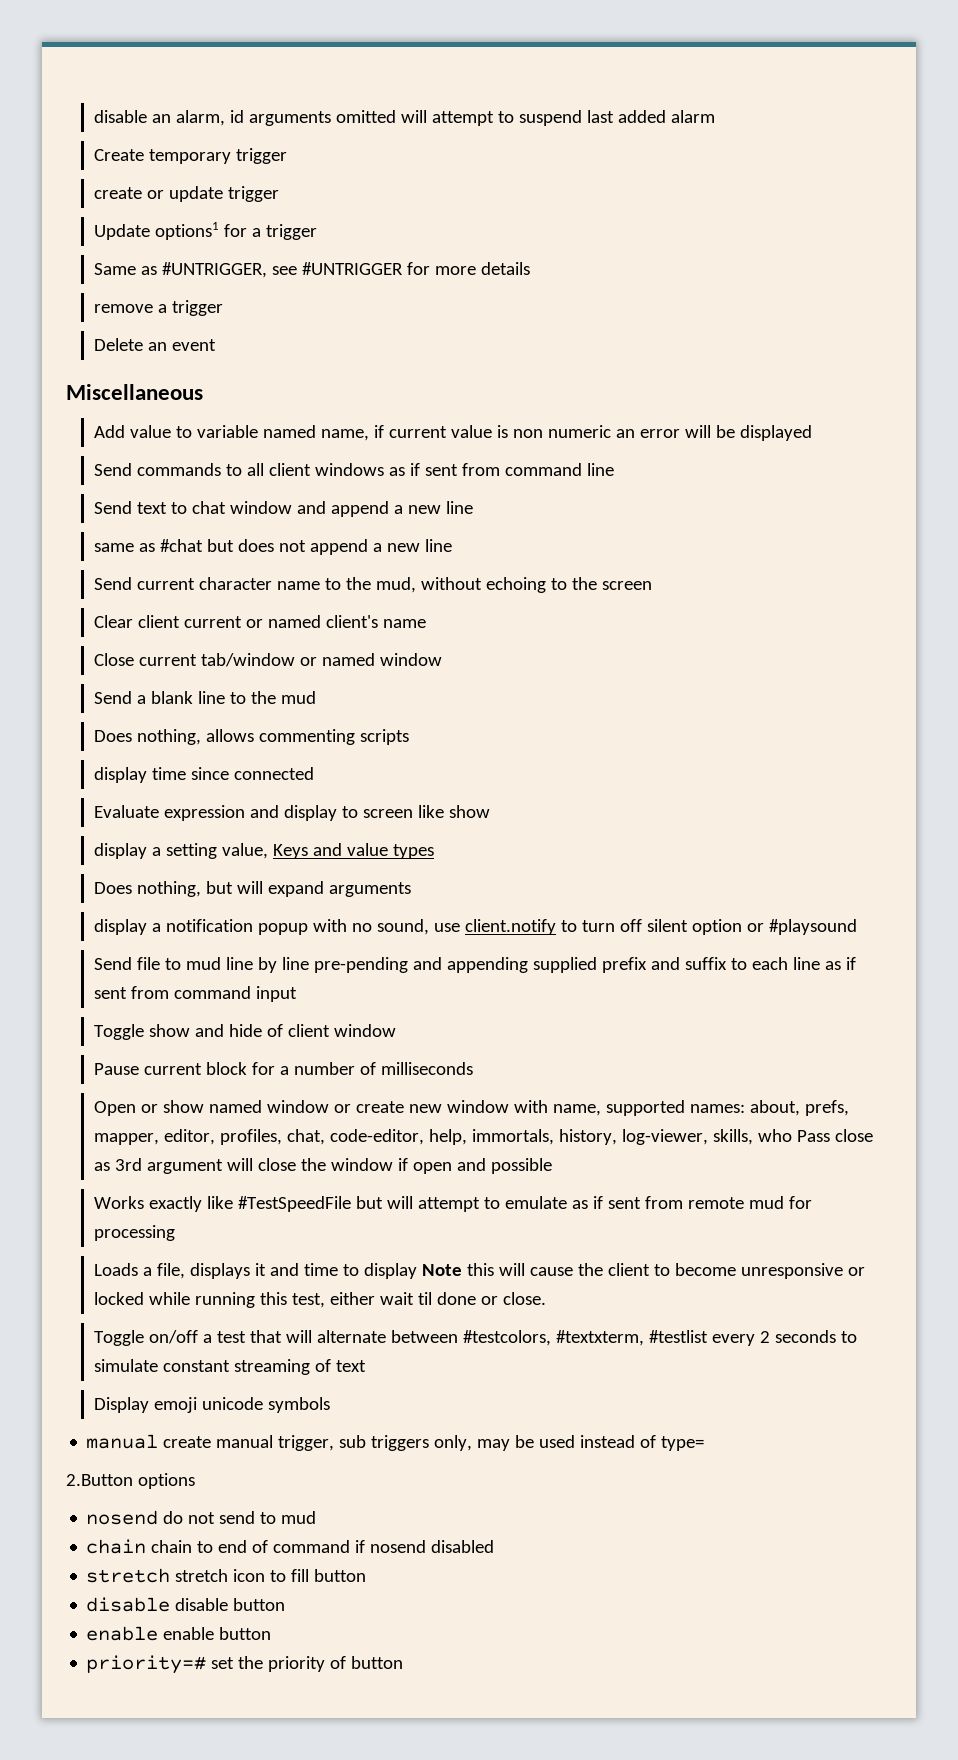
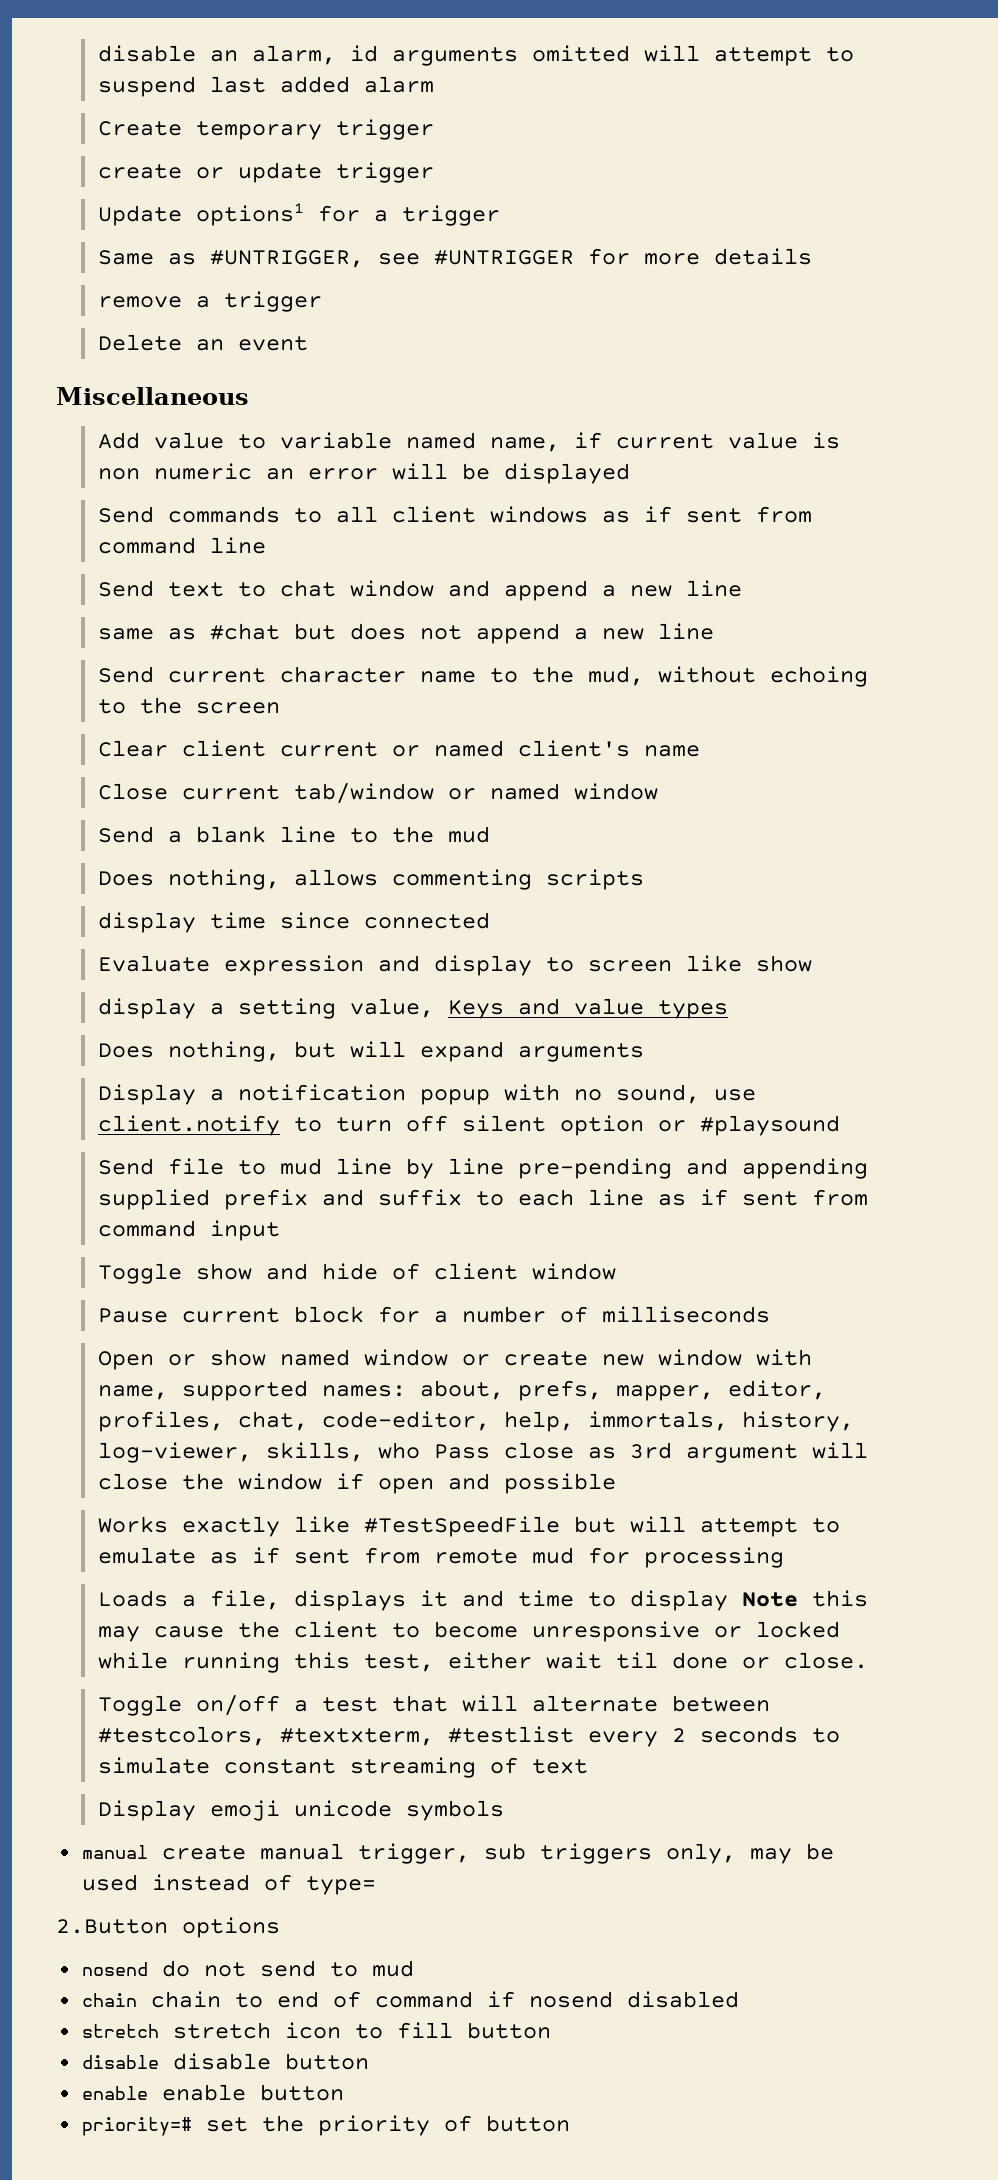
[93,919,147,935] display -> [97,1084,196,1105] Display
[498,1263,525,1276] will -> [97,1626,140,1642] may

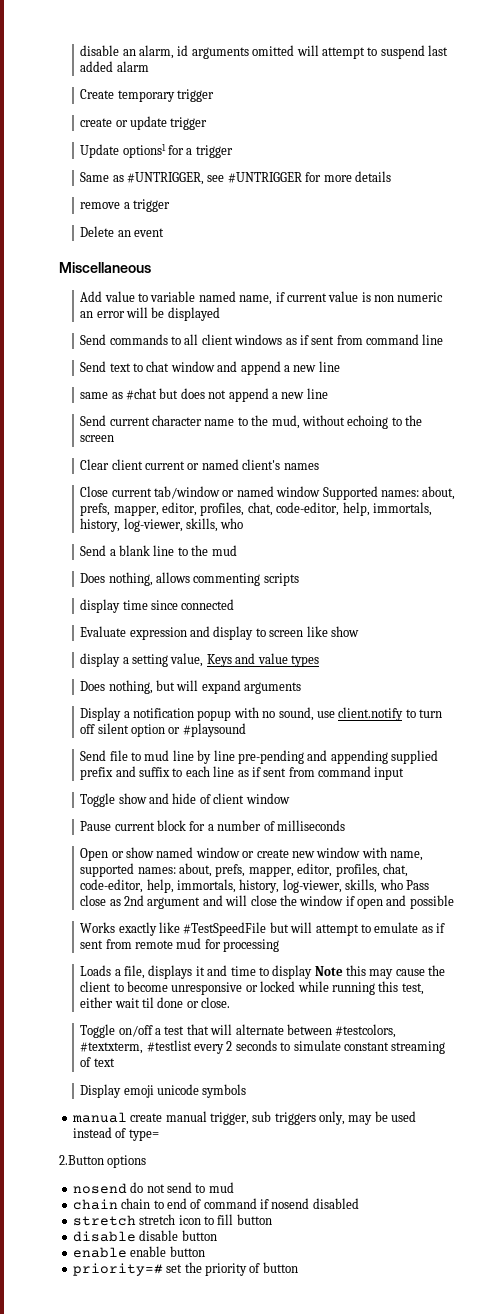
[643,745,700,757] name -> [283,463,319,470] names
(658, 791) none -> [322,486,456,500] [80,502,432,516] [80,518,244,532] Supported names: about, prefs, mapper, editor, profiles, chat, code-editor, help, immortals, history, log-viewer, skills, who
[629,1442,798,1463] 3rd argument -> [124,895,223,909] 2nd argument and

